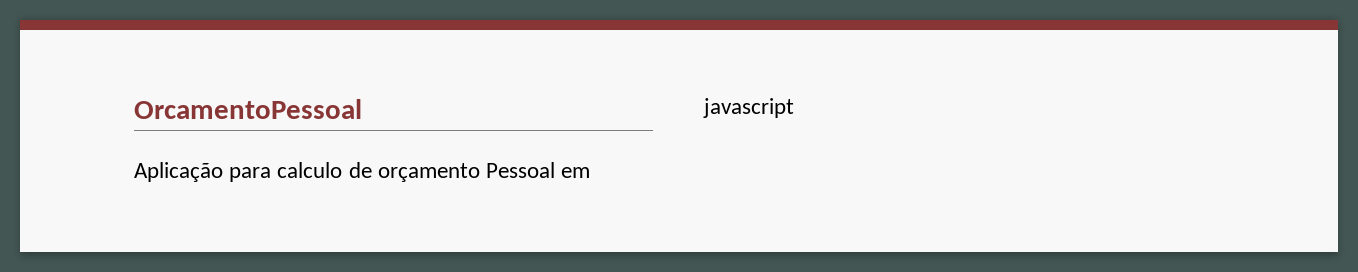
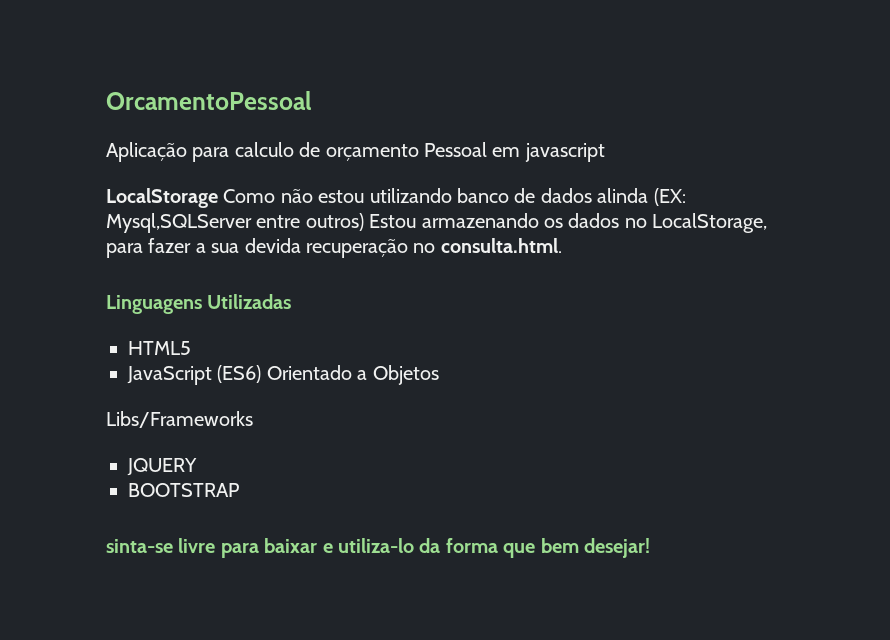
(794, 108) none -> [106,188,686,208] [106,213,768,233] [106,238,562,258] [106,294,292,314] [128,341,191,355] [127,365,439,385] [106,411,253,428] [127,458,197,476] [128,483,239,497] [106,538,650,558] // LocalStorage Como não estou utilizando banco de dados alinda (EX: Mysql,SQLServer entre outros) Estou armazenando os dados no LocalStorage, para fazer a sua devida recuperação no consulta.html. // Linguagens Utilizadas // HTML5 // JavaScript (ES6) Orientado a Objetos // Libs/Frameworks // JQUERY // BOOTSTRAP // sinta-se livre para baixar e utiliza-lo da forma que bem desejar!

